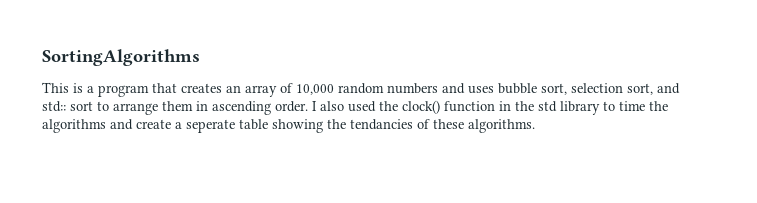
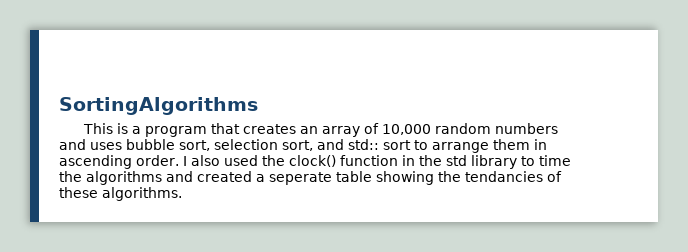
[136,119,171,129] create -> [197,171,252,182] created

